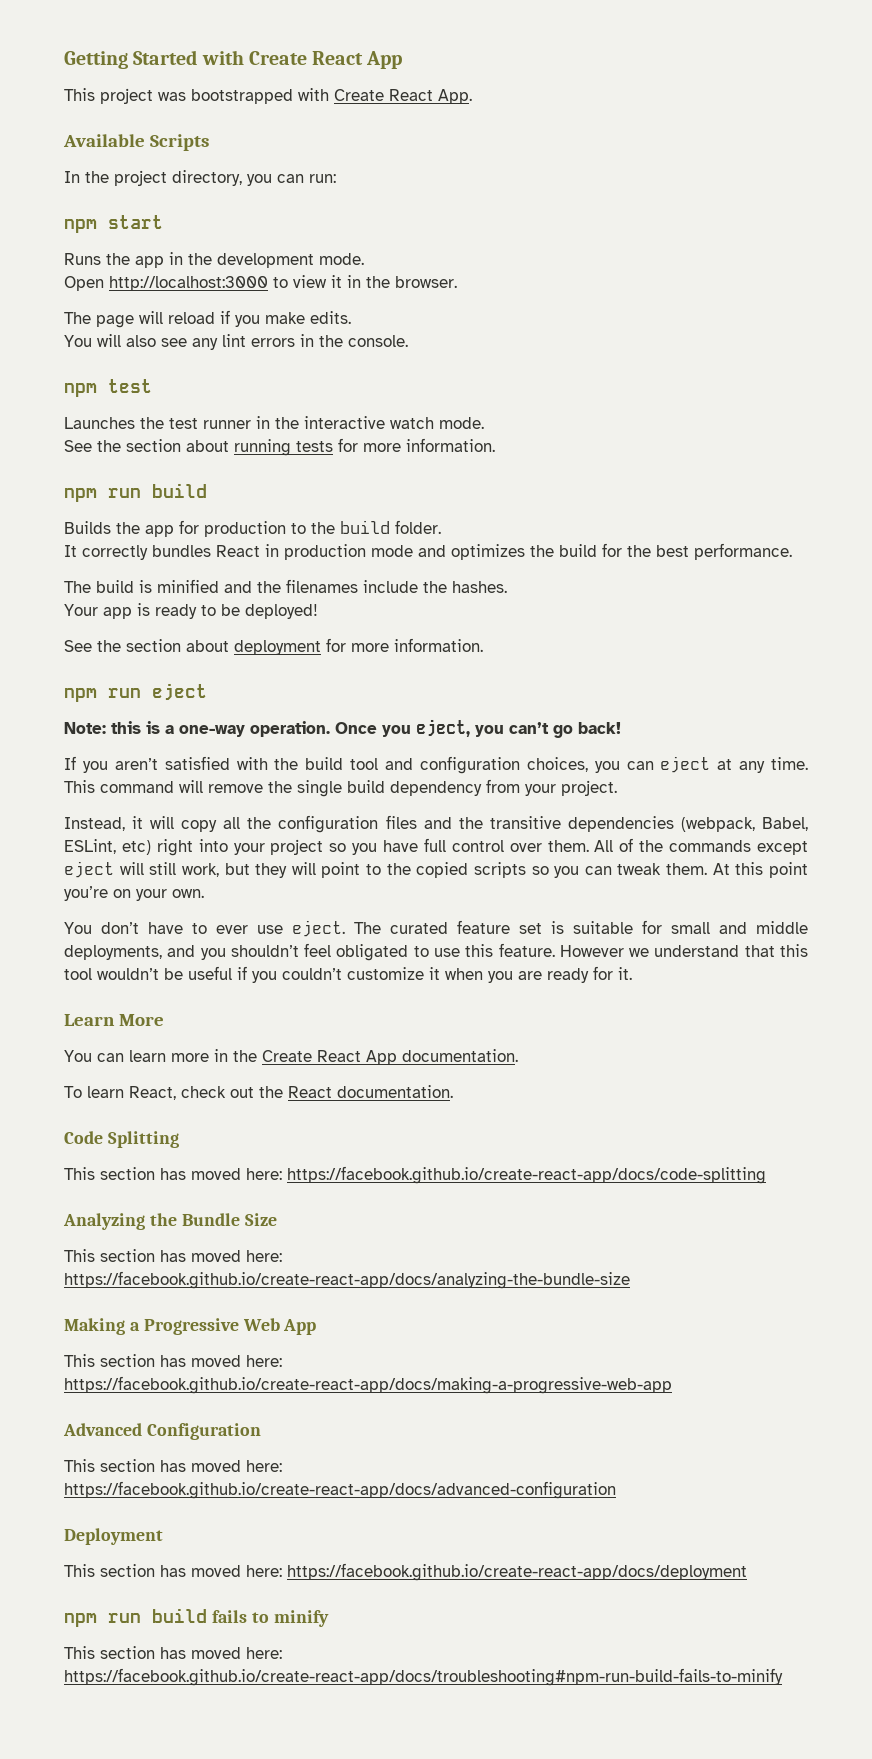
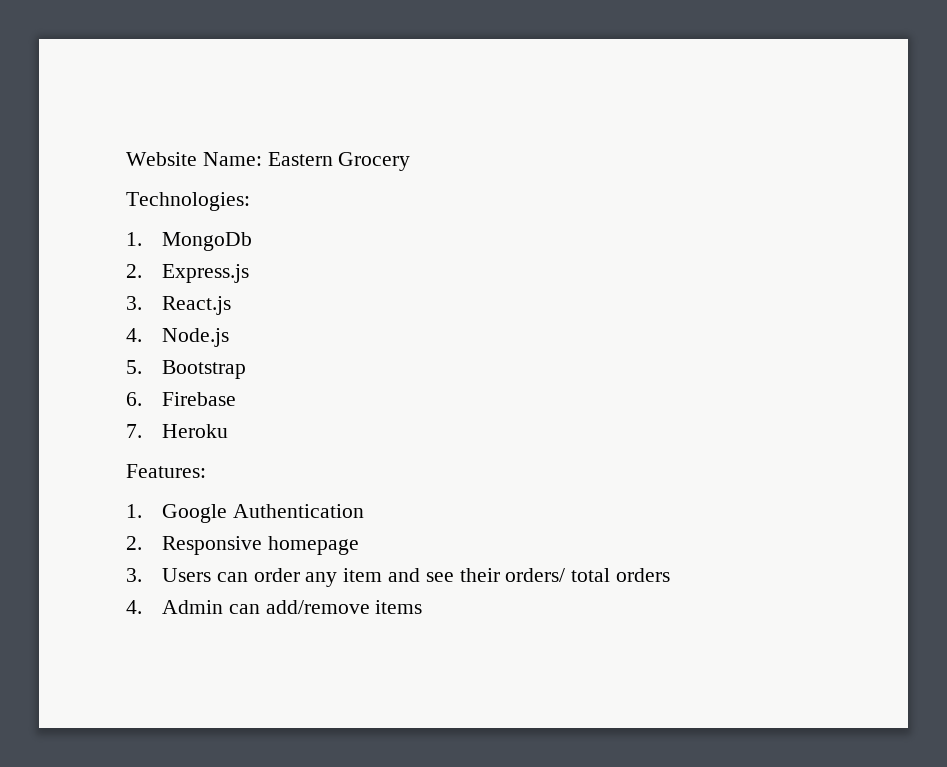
[64,50,403,69] [64,88,472,104] [63,134,209,151] [64,170,336,186] [64,215,163,233] [64,252,364,268] [64,275,457,291] [64,310,351,328] [64,334,408,350] [64,379,152,397] [64,416,484,429] [64,438,495,456] [64,483,207,502] [64,520,441,537] [64,543,792,560] [64,579,507,593] [64,603,318,619] [64,638,483,655] [64,683,207,702] [64,719,621,738] [64,756,808,774] [64,779,617,797] [64,815,809,833] [64,838,808,856] [64,861,809,878] [64,886,204,901] [64,920,808,937] [64,943,809,961] [64,966,632,983] [64,1014,164,1026] [64,1049,518,1065] [64,1085,453,1100] [64,1131,179,1148] [64,1166,766,1184] [63,1213,277,1230] [64,1249,282,1262] [64,1271,630,1289] [64,1318,317,1335] [64,1354,282,1367] [64,1376,672,1394] [63,1423,261,1440] [64,1459,282,1472] [64,1481,616,1499] [64,1528,163,1545] [64,1563,747,1581] [64,1608,329,1627] [64,1646,282,1659] [64,1668,783,1686] Getting Started with Create React App // This project was bootstrapped with Create React App. // Available Scripts // In the project directory, you can run: // npm start // Runs the app in the development mode. // Open http://localhost:3000 to view it in the browser. // The page will reload if you make edits. // You will also see any lint errors in the console. // npm test // Launches the test runner in the interactive watch mode. // See the section about running tests for more information. // npm run build // Builds the app for production to the build folder. // It correctly bundles React in production mode and optimizes the build for the best performance. // The build is minified and the filenames include the hashes. // Your app is ready to be deployed! // See the section about deployment for more information. // npm run eject // Note: this is a one-way operation. Once you eject, you can’t go back! // If you aren’t satisfied with the build tool and configuration choices, you can eject at any time. This command will remove the single build dependency from your project. // Instead, it will copy all the configuration files and the transitive dependencies (webpack, Babel, ESLint, etc) right into your project so you have full control over them. All of the commands except eject will still work, but they will point to the copied scripts so you can tweak them. At this point you’re on your own. // You don’t have to ever use eject. The curated feature set is suitable for small and middle deployments, and you shouldn’t feel obligated to use this feature. However we understand that this tool wouldn’t be useful if you couldn’t customize it when you are ready for it. // Learn More // You can learn more in the Create React App documentation. // To learn React, check out the React documentation. // Code Splitting // This section has moved here: https://facebook.github.io/create-react-app/docs/code-splitting // Analyzing the Bundle Size // This section has moved here: https://facebook.github.io/create-react-app/docs/analyzing-the-bundle-size // Making a Progressive Web App // This section has moved here: https://facebook.github.io/create-react-app/docs/making-a-progressive-web-app // Advanced Configuration // This section has moved here: https://facebook.github.io/create-react-app/docs/advanced-configuration // Deployment // This section has moved here: https://facebook.github.io/create-react-app/docs/deployment // npm run build fails to minify // This section has moved here: https://facebook.github.io/create-react-app/docs/troubleshooting#npm-run-build-fails-to-minify -> [126,152,411,171] [126,192,250,211] [126,232,252,251] [126,264,249,283] [126,296,231,315] [126,328,229,347] [126,360,246,379] [126,392,236,406] [126,424,228,438] [126,464,206,478] [126,504,364,523] [126,536,359,555] [126,568,670,587] [126,600,423,614] Website Name: Eastern Grocery // Technologies: // 1. MongoDb // 2. Express.js // 3. React.js // 4. Node.js // 5. Bootstrap // 6. Firebase // 7. Heroku // Features: // 1. Google Authentication // 2. Responsive homepage // 3. Users can order any item and see their orders/ total orders // 4. Admin can add/remove items

